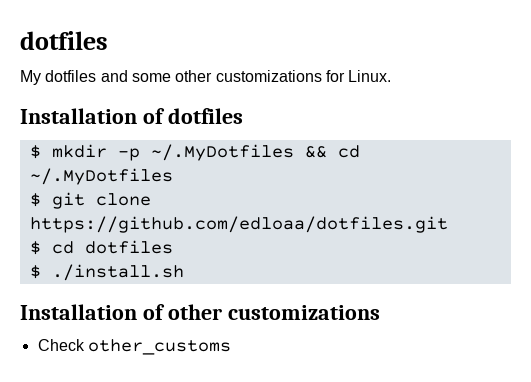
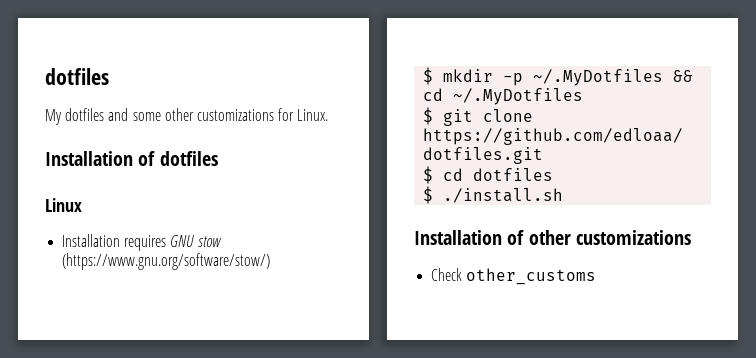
(243, 116) none -> [45,198,82,212] [62,234,222,251] [62,253,271,270] // Linux // Installation requires GNU stow (https://www.gnu.org/software/stow/)

